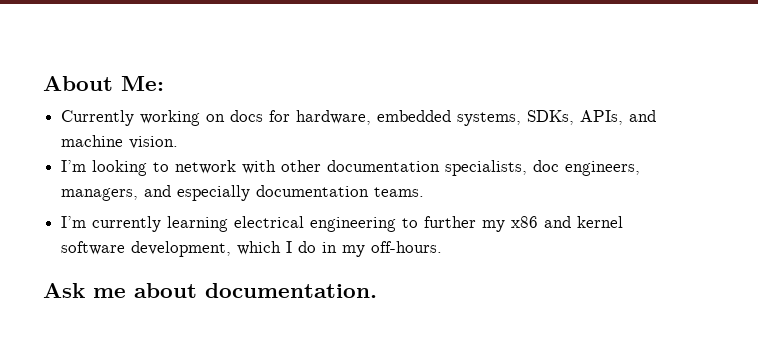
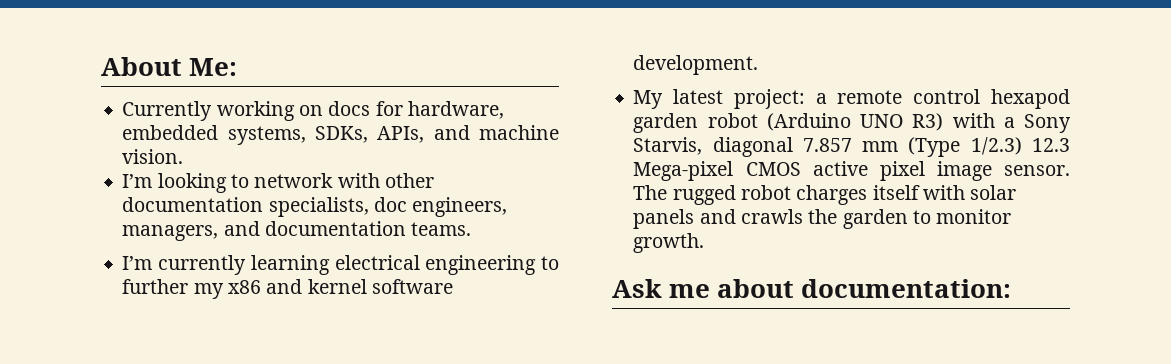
[177,185,251,201] especially -> (260, 228) none
[131,241,443,257] development, which I do in my off-hours. -> [633,55,759,75] [633,89,1070,109] [633,113,1071,133] [633,137,1070,157] [633,161,1070,181] [633,185,1017,205] [633,209,1012,229] [633,233,705,253] development. // My latest project: a remote control hexapod garden robot (Arduino UNO R3) with a Sony Starvis, diagonal 7.857 mm (Type 1/2.3) 12.3 Mega-pixel CMOS active pixel image sensor. The rugged robot charges itself with solar panels and crawls the garden to monitor growth.
[205,283,377,298] documentation. -> [801,279,1012,298] documentation:

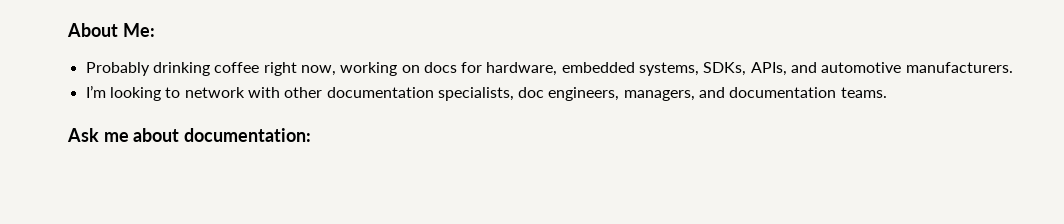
[122,101,213,121] Currently -> [85,62,336,76] Probably drinking coffee right now,
[479,125,559,140] [122,149,184,164] machine vision. -> [821,62,1013,73] automotive manufacturers.
[122,255,559,275] [122,279,453,299] [633,55,759,75] [633,89,1070,109] [633,113,1071,133] [633,137,1070,157] [633,161,1070,181] [633,185,1017,205] [633,209,1012,229] [633,233,705,253] // I’m currently learning electrical engineering to further my x86 and kernel software development. // My latest project: a remote control hexapod garden robot (Arduino UNO R3) with a Sony Starvis, diagonal 7.857 mm (Type 1/2.3) 12.3 Mega-pixel CMOS active pixel image sensor. The rugged robot charges itself with solar panels and crawls the garden to monitor growth. -> (887, 92) none

